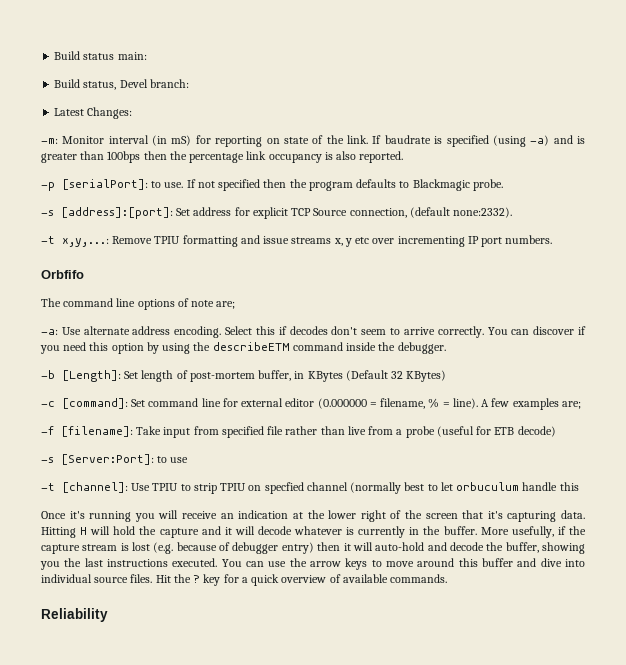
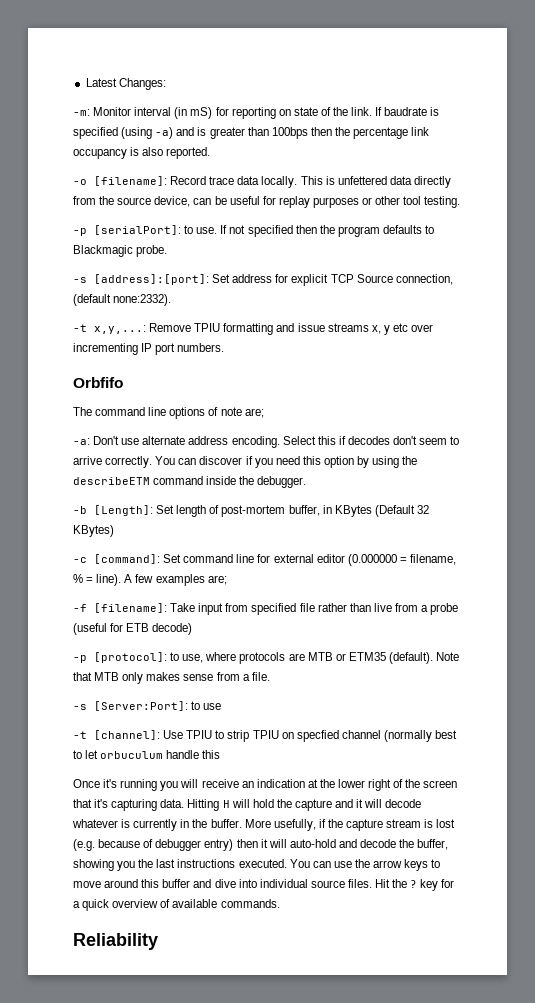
[54,51,147,60] [54,79,189,90] Build status main: // Build status, Devel branch: // -> (85, 82) none
(404, 157) none -> [73,176,451,188] [73,196,461,208] // -o [filename]: Record trace data locally. This is unfettered data directly from the source device, can be useful for replay purposes or other tool testing.
[61,327,81,335] Use -> [93,436,140,445] Don't use
(556, 431) none -> [73,652,460,664] [73,672,270,684] // -p [protocol]: to use, where protocols are MTB or ETM35 (default). Note that MTB only makes sense from a file.

